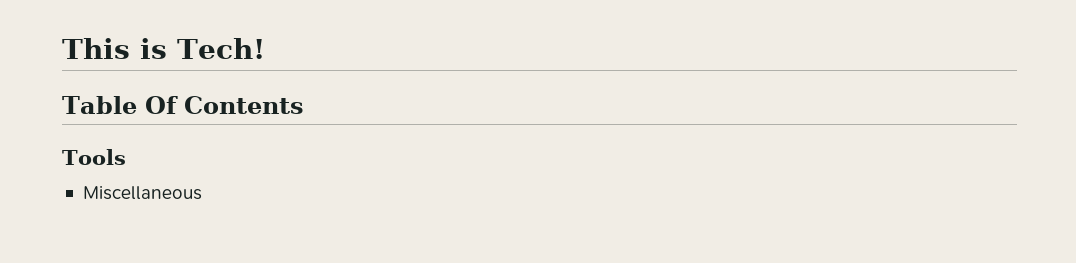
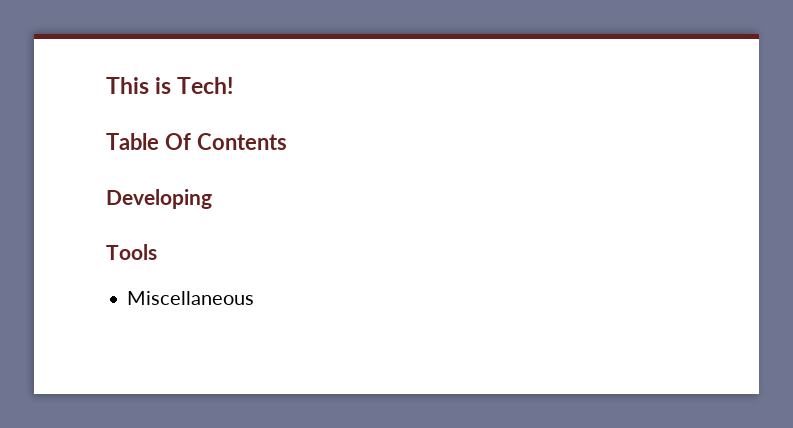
(304, 105) none -> [106,189,212,209] // Developing

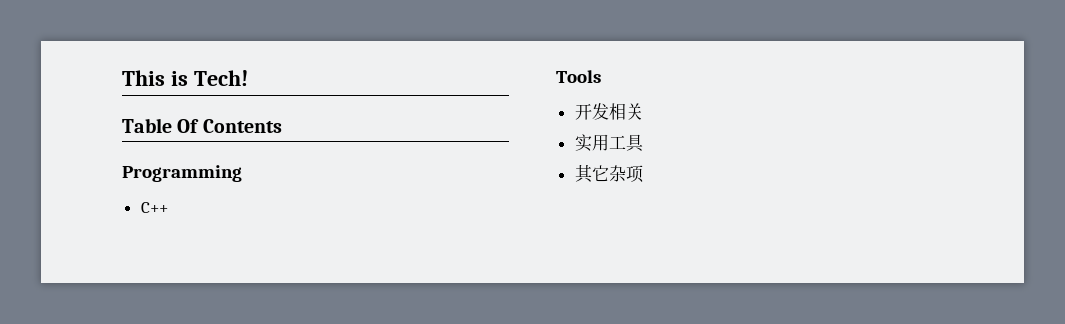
[106,189,212,209] Developing -> [122,165,242,182] [140,202,168,213] Programming // C++
[127,291,255,305] Miscellaneous -> [574,103,643,120] [574,134,644,152] [574,164,644,183] 开发相关 // 实用工具 // 其它杂项

